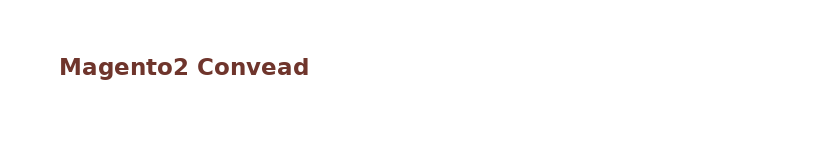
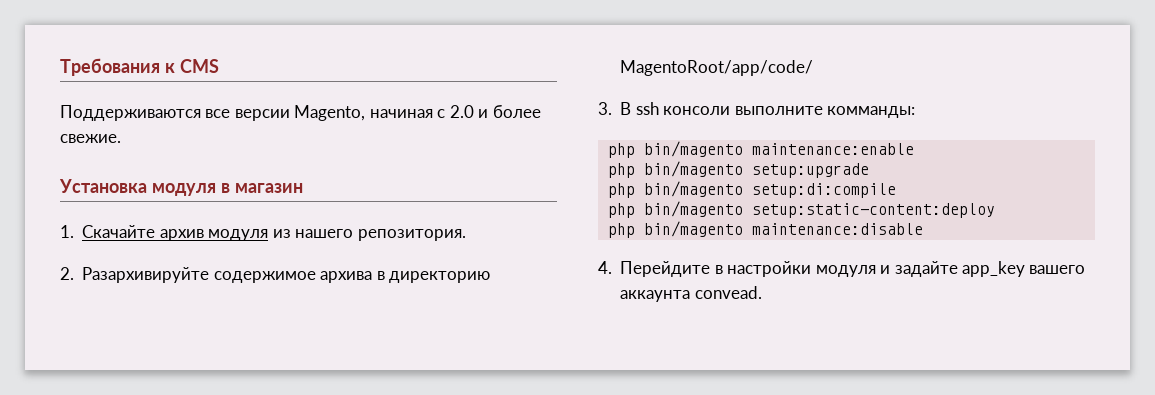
[59,58,309,80] Magento2 Convead -> [60,58,219,76] [60,105,541,121] [60,134,121,143] [59,179,303,196] [60,225,466,241] [60,267,491,283] [620,60,814,76] [598,102,916,118] [607,141,914,158] [607,161,869,178] [607,181,896,198] [607,201,995,218] [607,221,923,238] [598,261,1086,277] [620,286,762,302] Требования к CMS // Поддерживаются все версии Magento, начиная с 2.0 и более свежие. // Установка модуля в магазин // 1. Скачайте архив модуля из нашего репозитория. // 2. Разархивируйте содержимое архива в директорию MagentoRoot/app/code/ // 3. В ssh консоли выполните комманды: // php bin/magento maintenance:enable // php bin/magento setup:upgrade // php bin/magento setup:di:compile // php bin/magento setup:static-content:deploy // php bin/magento maintenance:disable // 4. Перейдите в настройки модуля и задайте app_key вашего аккаунта convead.

